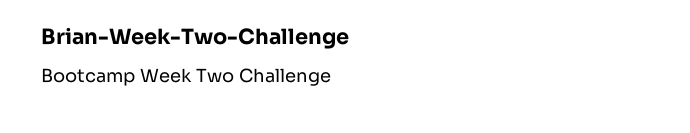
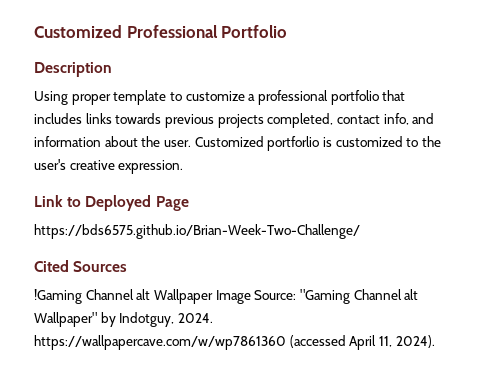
[41,27,349,49] [41,68,331,86] Brian-Week-Two-Challenge // Bootcamp Week Two Challenge -> [34,25,288,38] [34,62,112,77] [34,90,406,105] [34,113,435,128] [34,136,441,151] [34,159,184,174] [34,195,189,211] [34,224,360,239] [34,260,128,272] [34,289,419,304] [34,312,213,327] [34,335,435,350] Customized Professional Portfolio // Description // Using proper template to customize a professional portfolio that includes links towards previous projects completed, contact info, and information about the user. Customized portforlio is customized to the user's creative expression. // Link to Deployed Page // https://bds6575.github.io/Brian-Week-Two-Challenge/ // Cited Sources // !Gaming Channel alt Wallpaper Image Source: "Gaming Channel alt Wallpaper" by Indotguy, 2024. https://wallpapercave.com/w/wp7861360 (accessed April 11, 2024).

